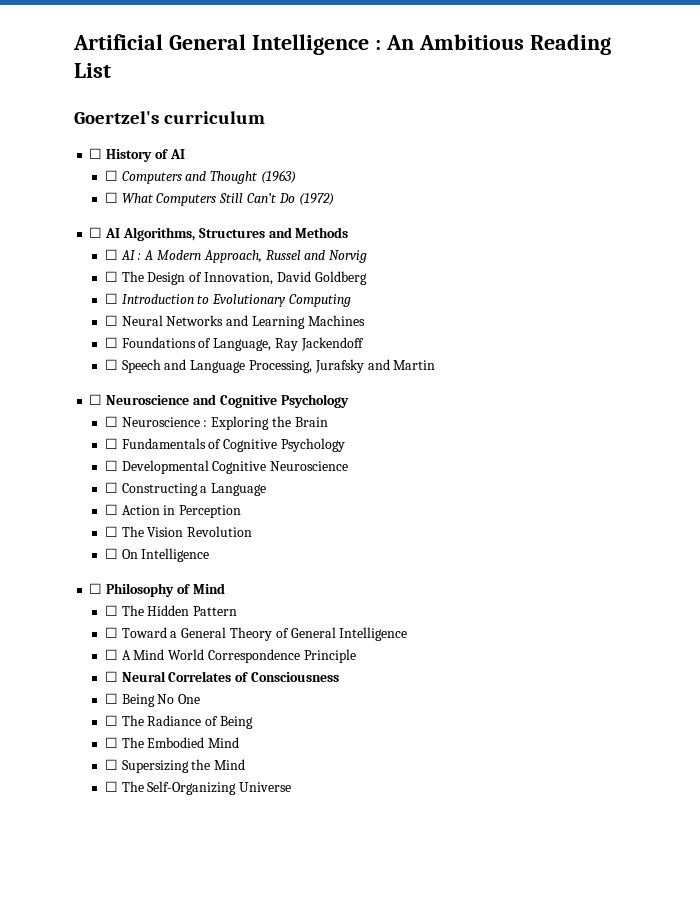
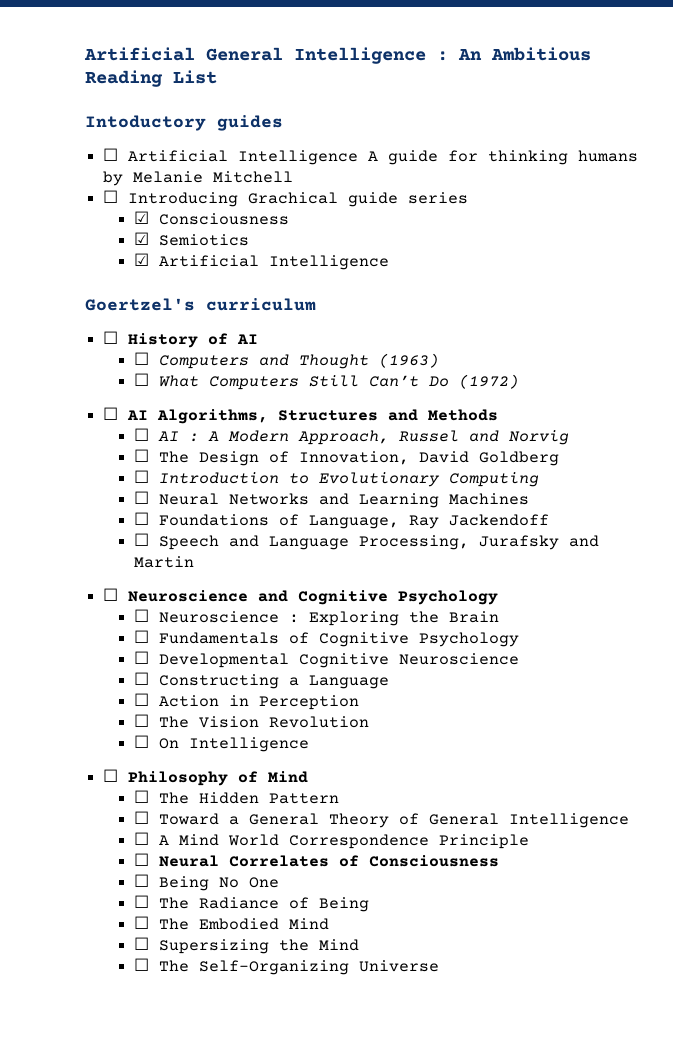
(111, 70) none -> [85,115,283,131] [103,148,639,165] [103,171,294,186] [103,190,469,207] [134,211,290,225] [134,232,250,246] [134,253,390,270] // Intoductory guides // ☐ Artificial Intelligence A guide for thinking humans by Melanie Mitchell // ☐ Introducing Grachical guide series // ☑ Consciousness // ☑ Semiotics // ☑ Artificial Intelligence

